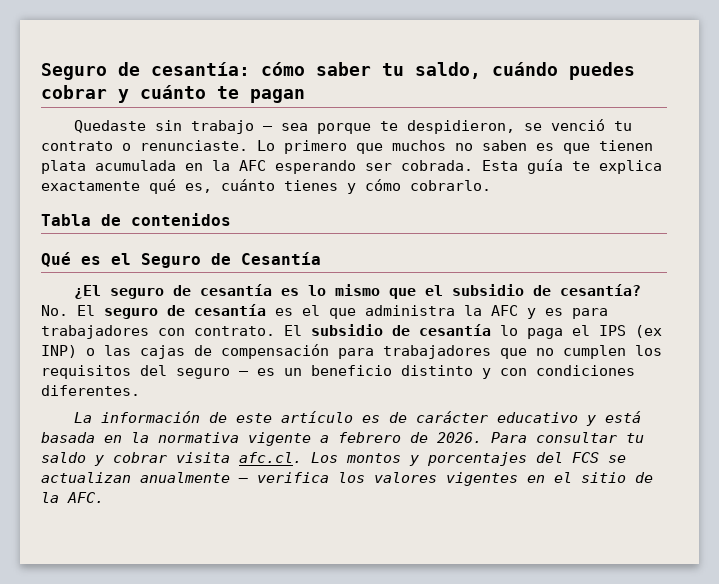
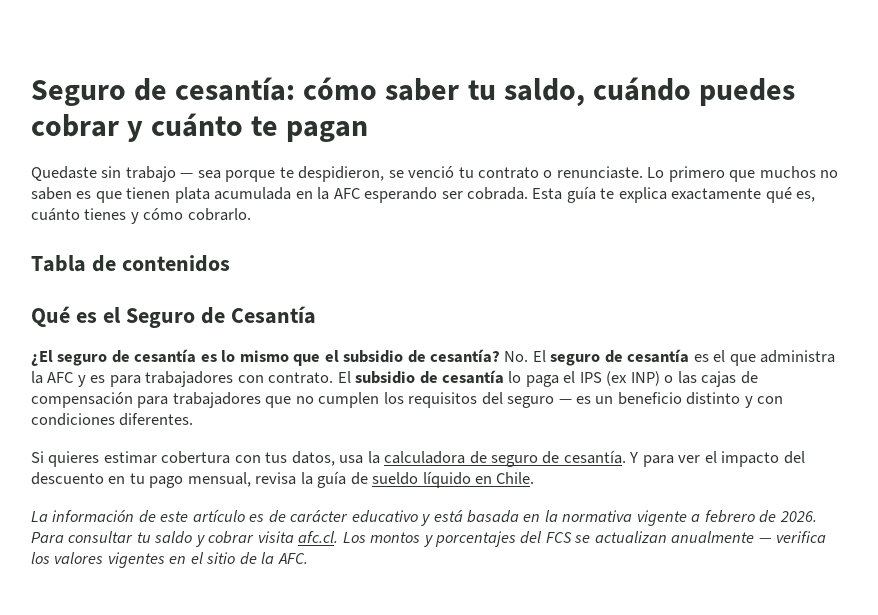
(140, 390) none -> [31,450,805,467] [31,471,535,488] // Si quieres estimar cobertura con tus datos, usa la calculadora de seguro de cesantía. Y para ver el impacto del descuento en tu pago mensual, revisa la guía de sueldo líquido en Chile.

